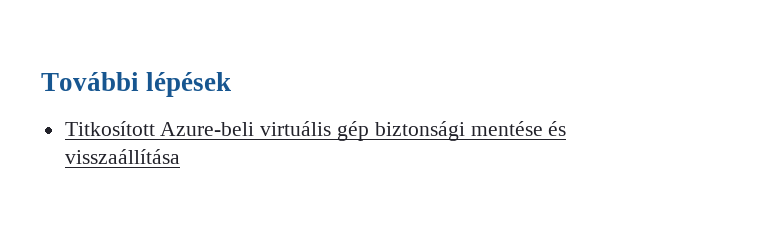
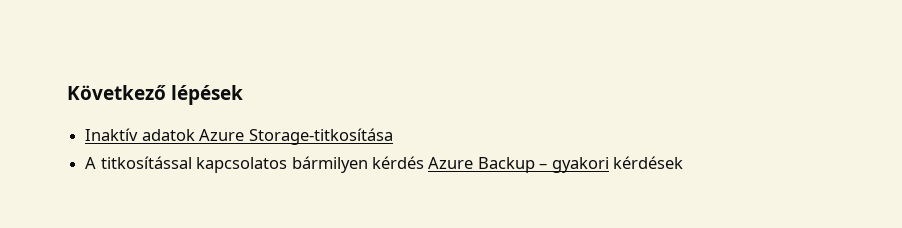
[41,72,139,91] További -> [67,85,166,100] Következő
[64,121,567,141] [64,149,180,164] Titkosított Azure-beli virtuális gép biztonsági mentése és visszaállítása -> [85,128,393,145] [85,156,684,173] Inaktív adatok Azure Storage-titkosítása // A titkosítással kapcsolatos bármilyen kérdés Azure Backup – gyakori kérdések

